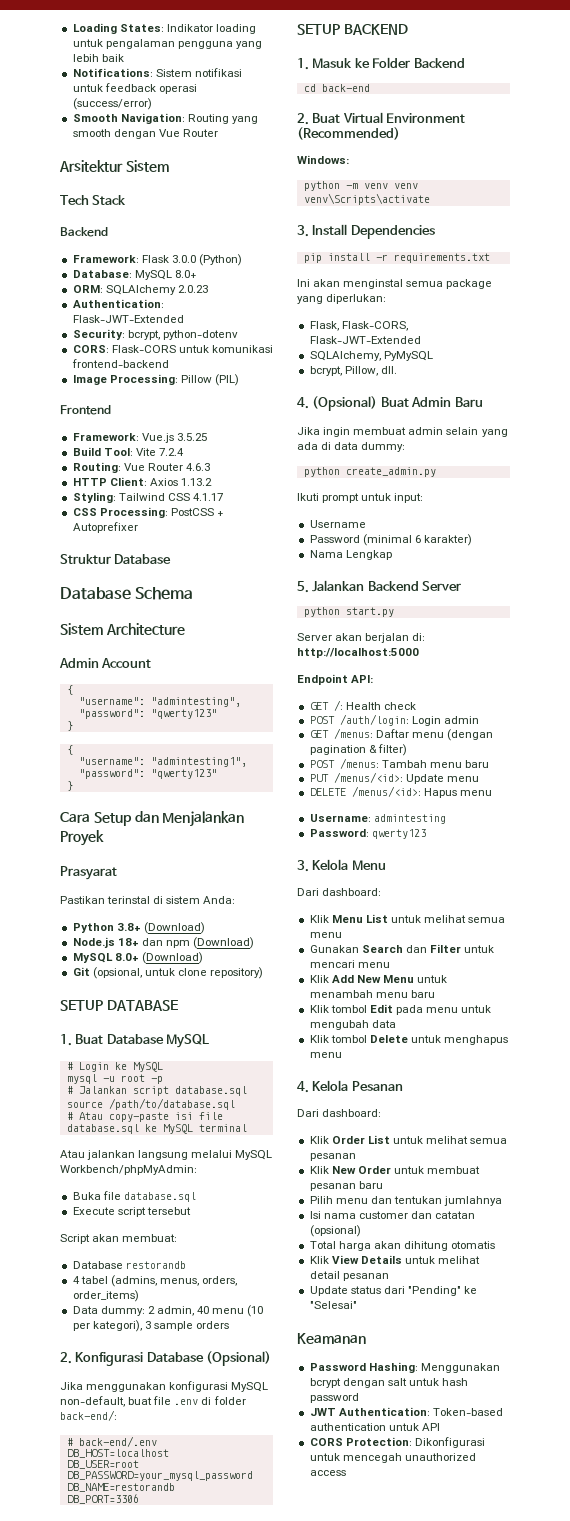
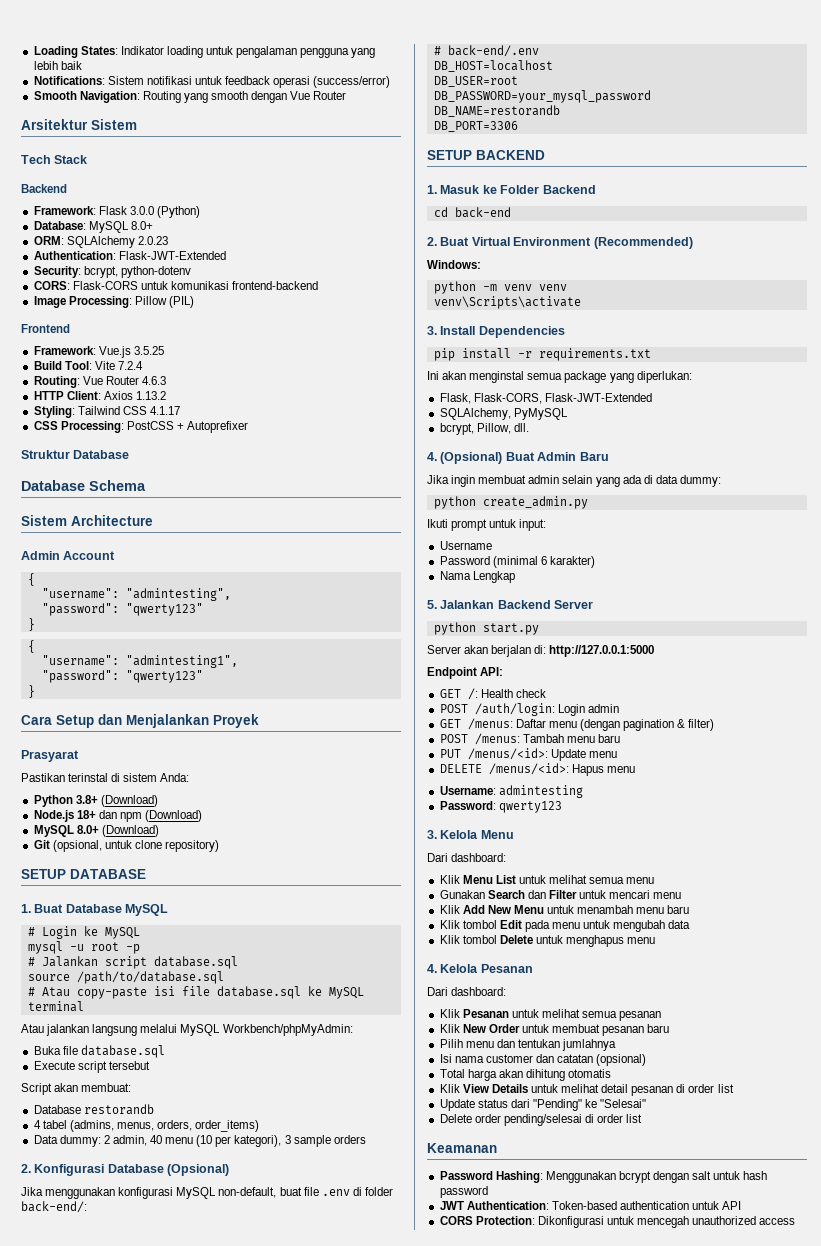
[297,648,419,658] http://localhost:5000 -> [549,645,655,657] http://127.0.0.1:5000
[331,1135,390,1144] Order List -> [462,1009,509,1018] Pesanan
(389, 1277) none -> [676,1084,734,1093] di order list
(357, 1305) none -> [439,1114,643,1126] // Delete order pending/selesai di order list

